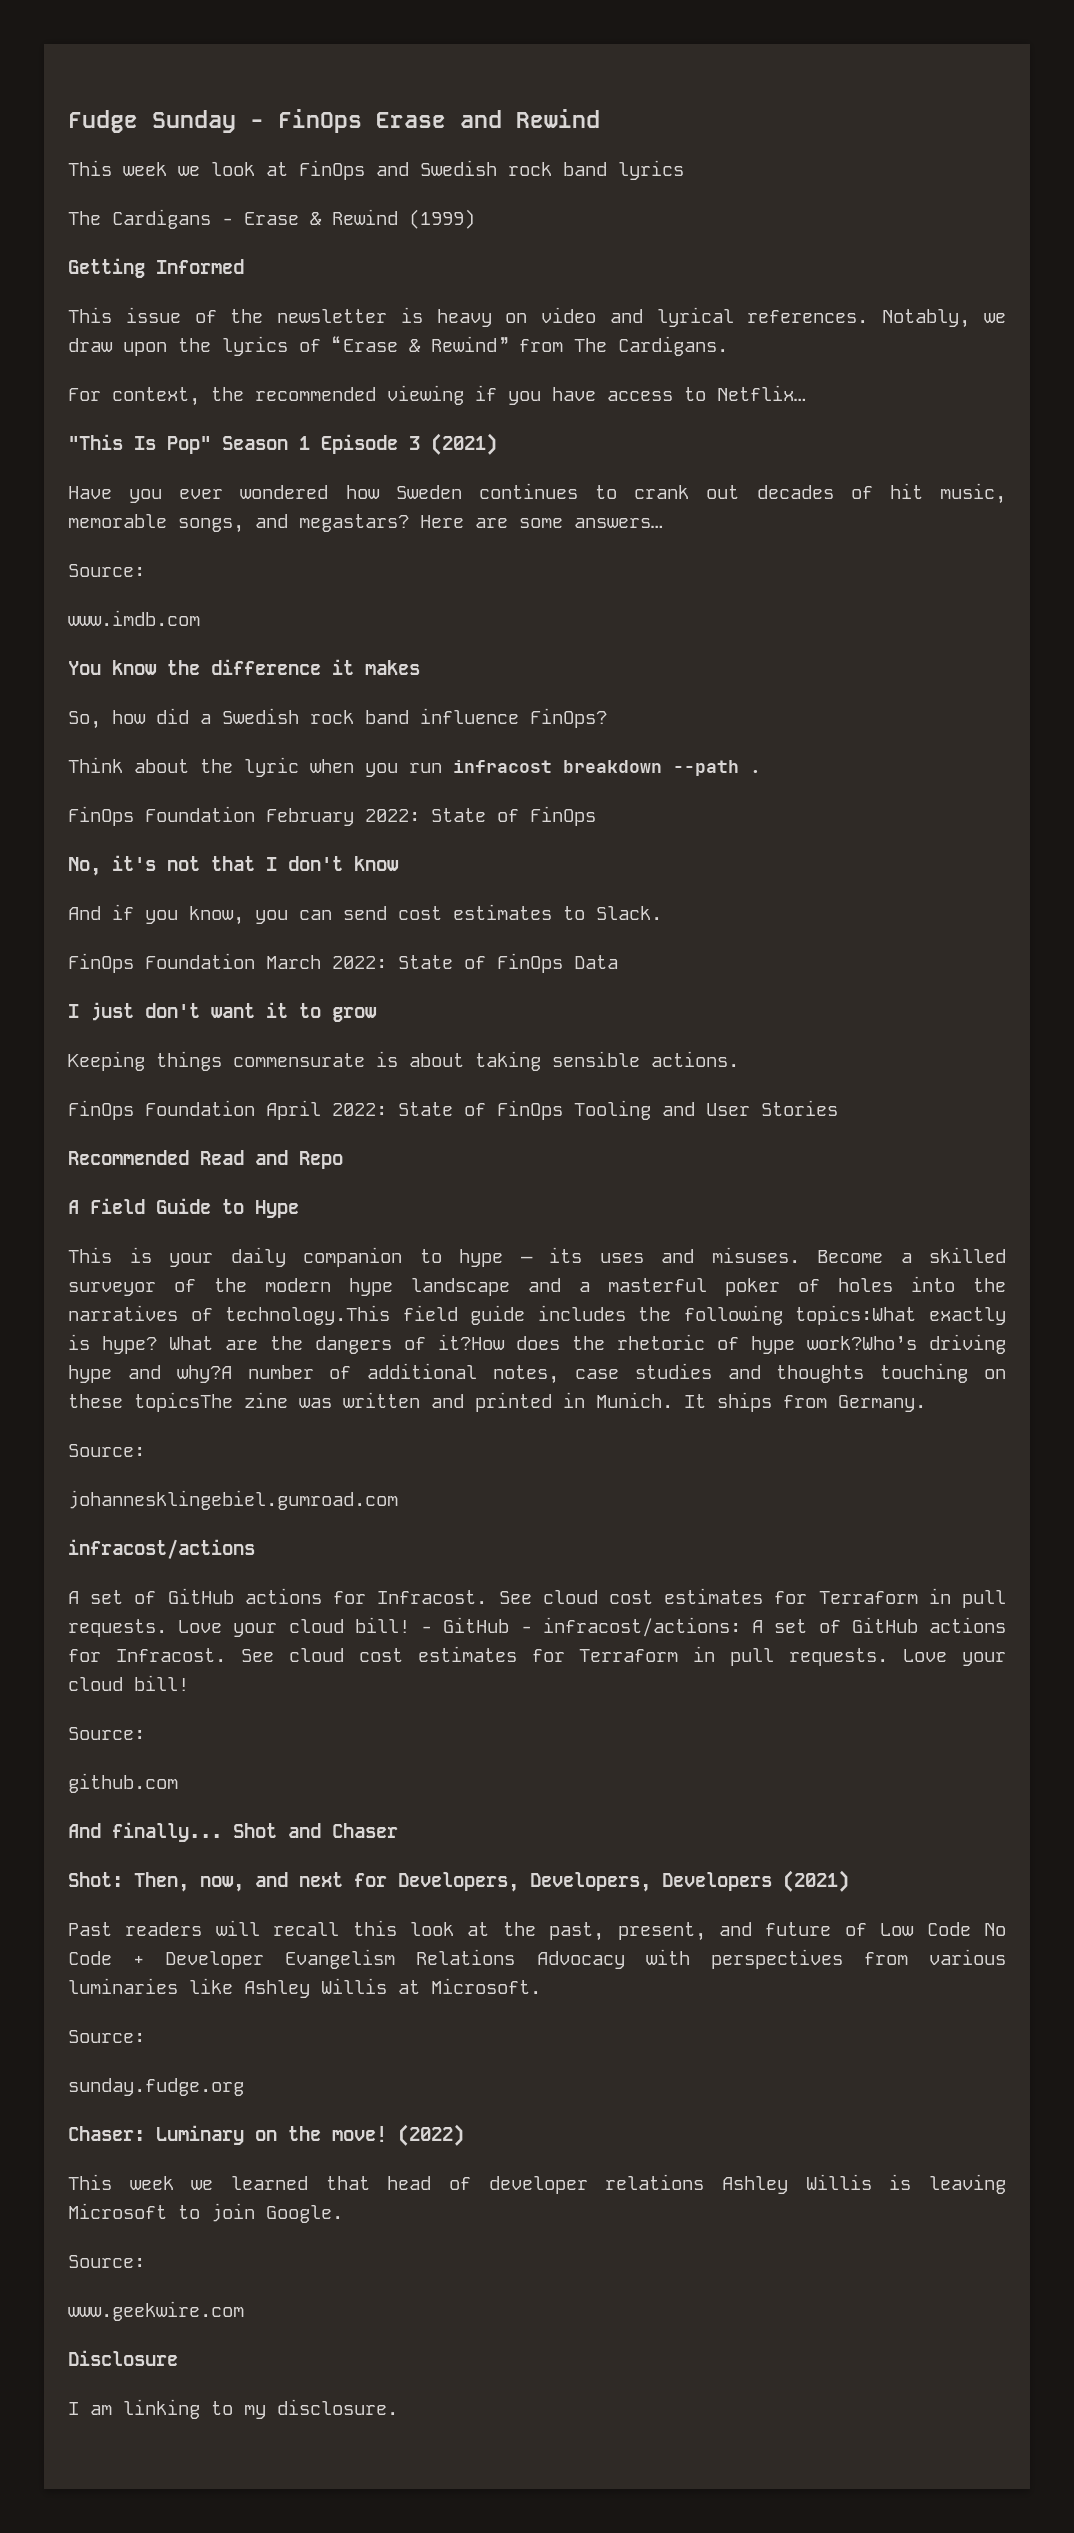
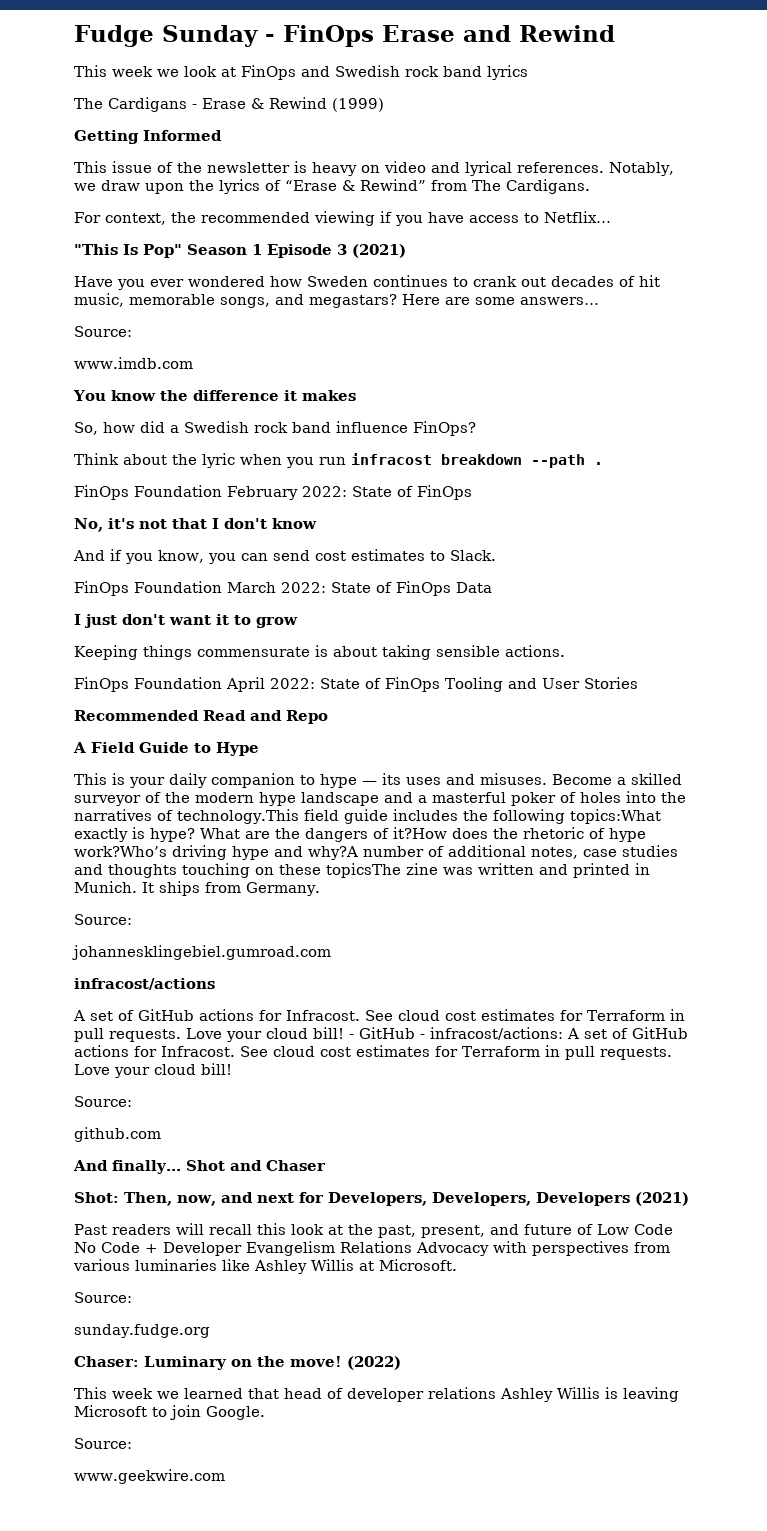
[68,2350,178,2366] [68,2399,398,2419] // Disclosure // I am linking to my disclosure. -> (225, 1476) none

